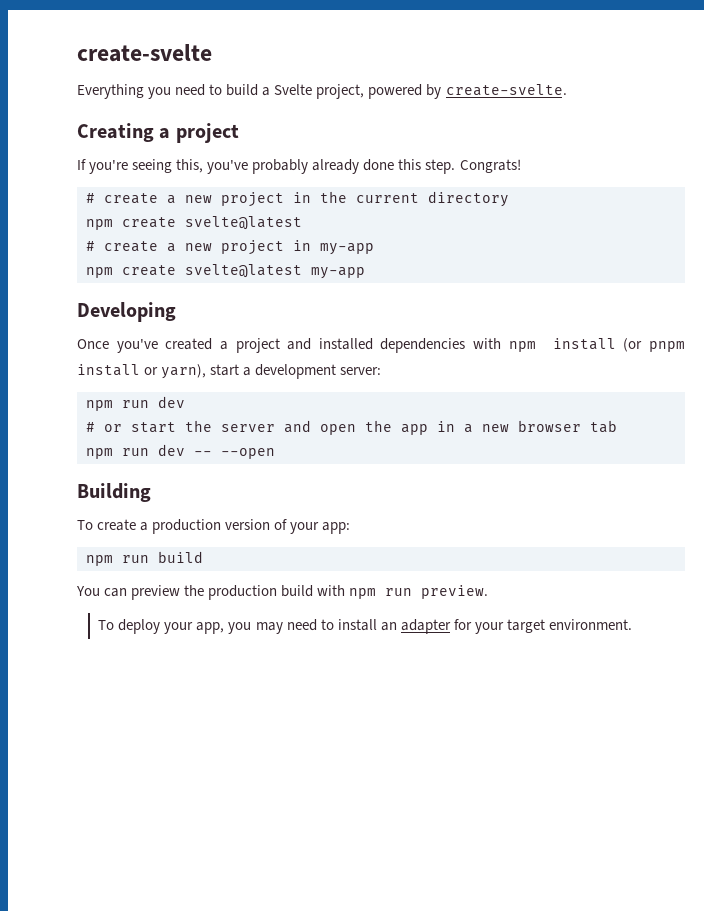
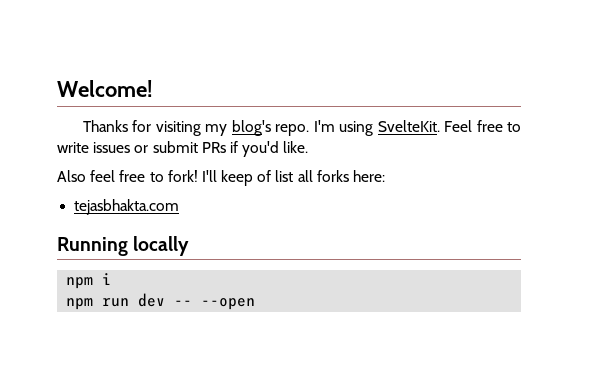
[77,44,212,62] [77,84,567,99] [77,123,239,143] [77,159,521,174] [86,191,509,207] [86,216,302,230] [86,240,374,255] [86,264,365,279] [77,302,176,322] [77,338,685,353] [77,364,382,379] [86,396,185,411] [86,420,617,435] create-svelte // Everything you need to build a Svelte project, powered by create-svelte. // Creating a project // If you're seeing this, you've probably already done this step. Congrats! // # create a new project in the current directory // npm create svelte@latest // # create a new project in my-app // npm create svelte@latest my-app // Developing // Once you've created a project and installed dependencies with npm install (or pnpm install or yarn), start a development server: // npm run dev // # or start the server and open the app in a new browser tab -> [57,80,153,97] [82,120,522,136] [57,141,309,157] [57,170,386,186] [74,199,180,215] [57,236,190,256] [66,273,112,289] Welcome! // Thanks for visiting my blog's repo. I'm using SvelteKit. Feel free to write issues or submit PRs if you'd like. // Also feel free to fork! I'll keep of list all forks here: // tejasbhakta.com // Running locally // npm i
[77,483,151,502] [77,519,351,534] [86,551,203,566] [76,585,489,600] [98,619,632,634] // Building // To create a production version of your app: // npm run build // You can preview the production build with npm run preview. // To deploy your app, you may need to install an adapter for your target environment. -> (256, 304) none

